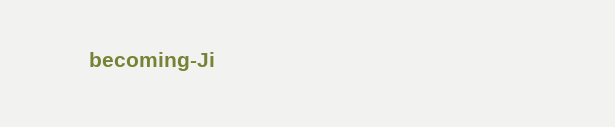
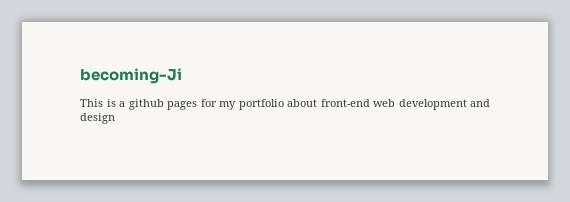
(215, 61) none -> [80,99,490,110] [80,113,115,124] // This is a github pages for my portfolio about front-end web development and design

